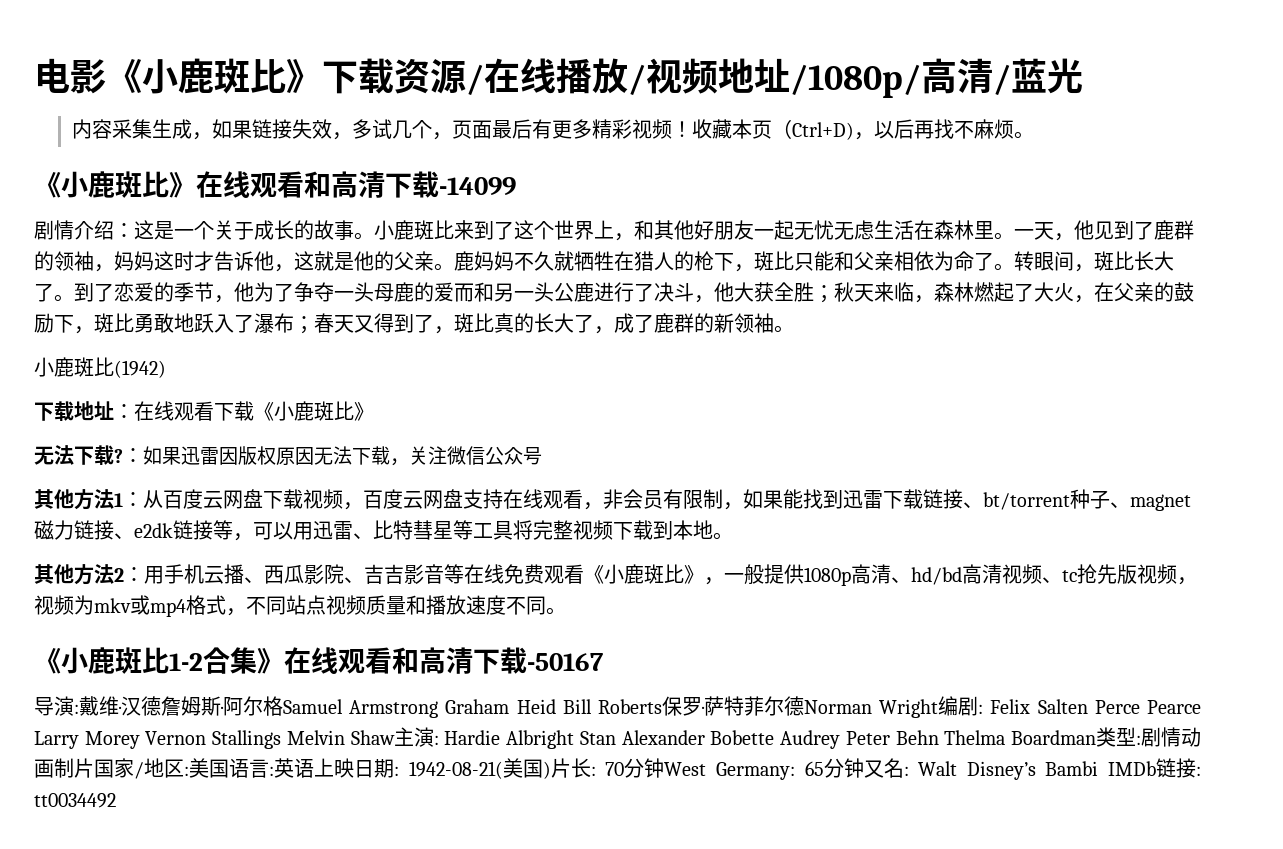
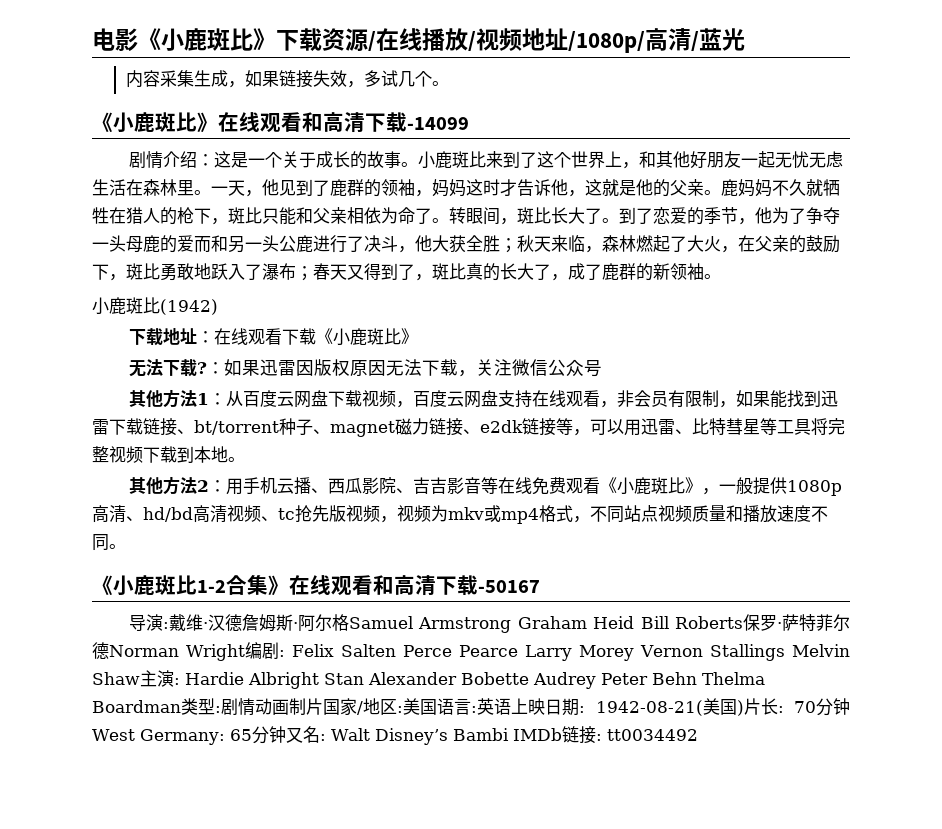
[432,119,1015,140] ，页面最后有更多精彩视频！收藏本页（Ctrl+D)，以后再找不麻烦 -> (432, 79) none

